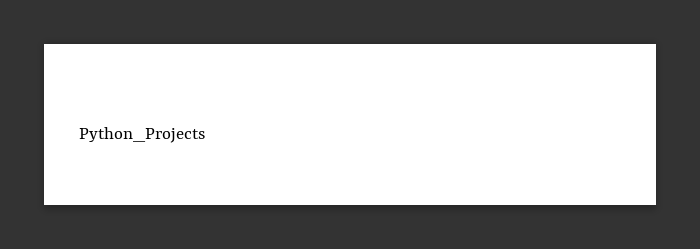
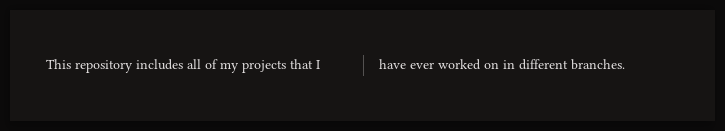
[79,127,205,143] Python_Projects -> [46,59,625,73] This repository includes all of my projects that I have ever worked on in different branches.

